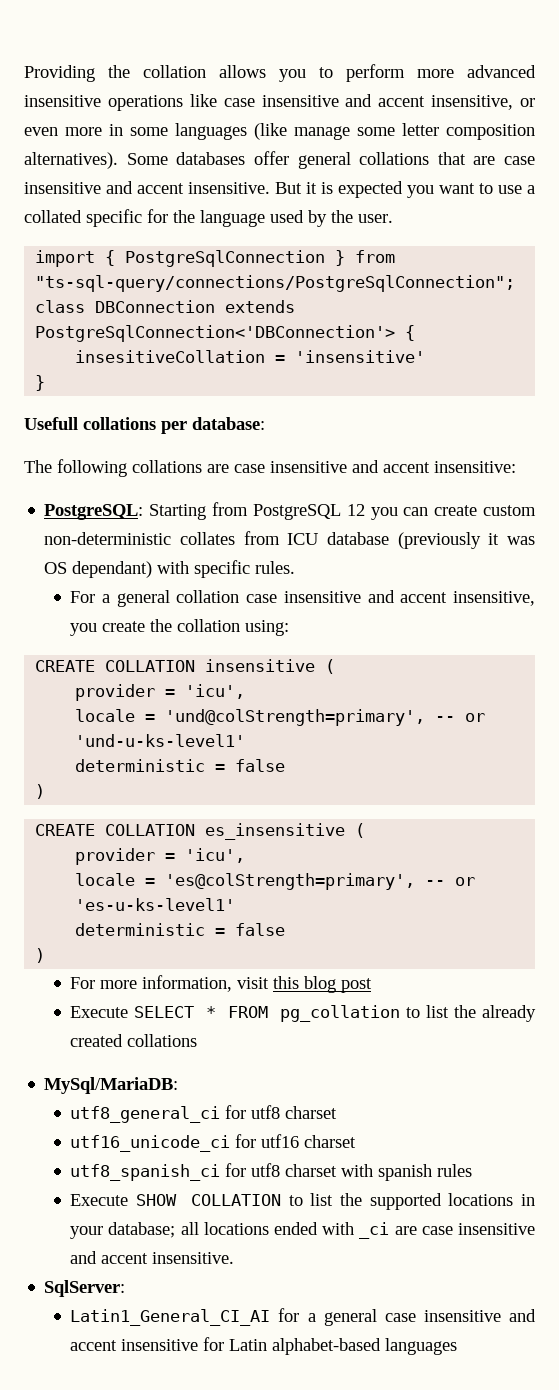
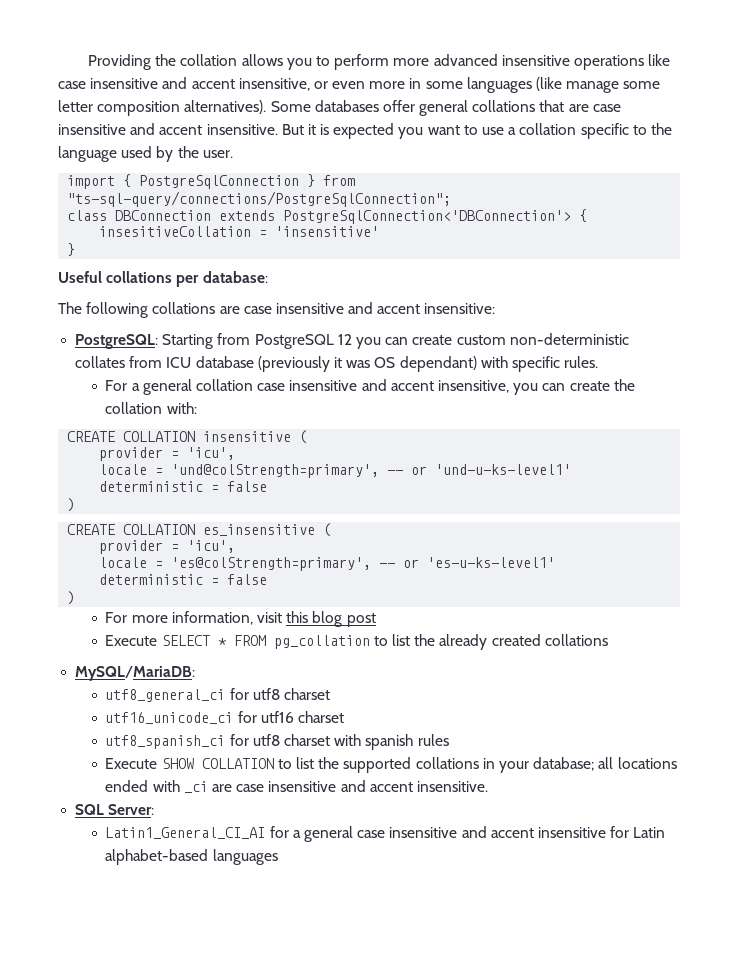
[24,209,168,227] collated specific for -> [519,123,647,139] collation specific to
[24,417,78,430] Usefull -> [58,271,102,283] Useful
(98, 629) none -> [542,383,566,391] can
[245,620,290,636] using: -> [166,402,197,414] with:
[44,1077,179,1094] MySql/MariaDB: -> [75,666,196,681] MySQL/MariaDB:
[448,1193,514,1206] locations -> [415,757,479,769] collations
[44,1280,126,1297] SqlServer: -> [75,804,155,815] SQL Server:

